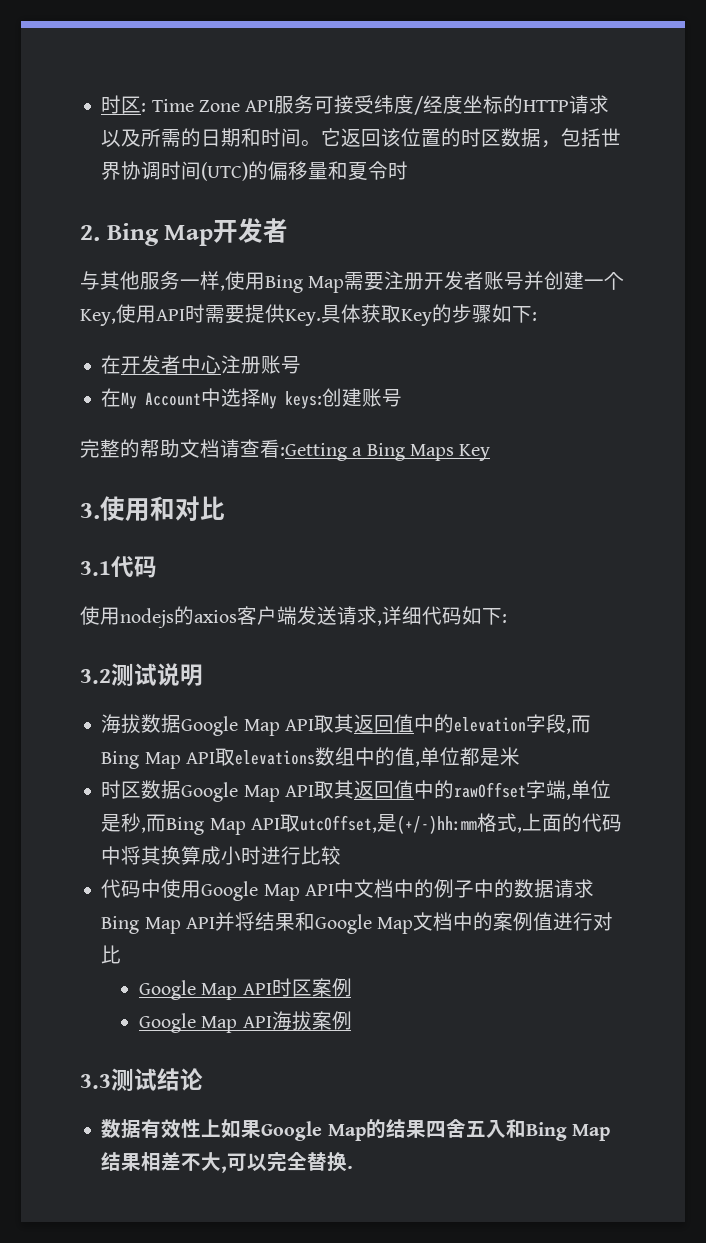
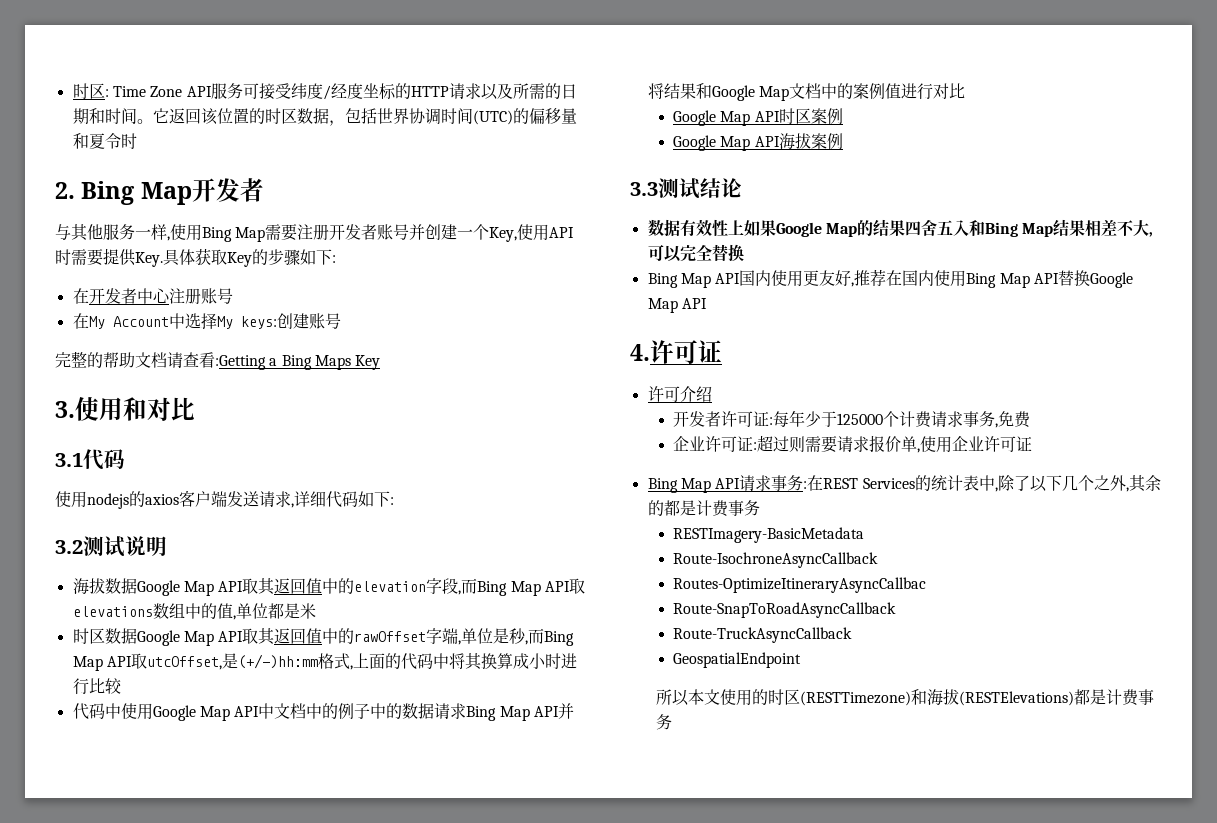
[347,1166,354,1169] . -> [647,269,1133,288] [647,298,707,313] [630,340,722,364] [647,386,712,402] [673,410,1032,428] [673,435,1033,453] [647,475,1161,493] [647,500,760,517] [673,527,865,543] [673,552,879,568] [673,577,927,593] [673,602,897,618] [673,627,853,643] [673,652,802,668] [655,689,1154,706] [655,714,672,730] // Bing Map API国内使用更友好,推荐在国内使用Bing Map API替换Google Map API // 4.许可证 // 许可介绍 // 开发者许可证:每年少于125000个计费请求事务,免费 // 企业许可证:超过则需要请求报价单,使用企业许可证 // Bing Map API请求事务:在REST Services的统计表中,除了以下几个之外,其余的都是计费事务 // RESTImagery-BasicMetadata // Route-IsochroneAsyncCallback // Routes-OptimizeItineraryAsyncCallbac // Route-SnapToRoadAsyncCallback // Route-TruckAsyncCallback // GeospatialEndpoint // 所以本文使用的时区(RESTTimezone)和海拔(RESTElevations)都是计费事务

